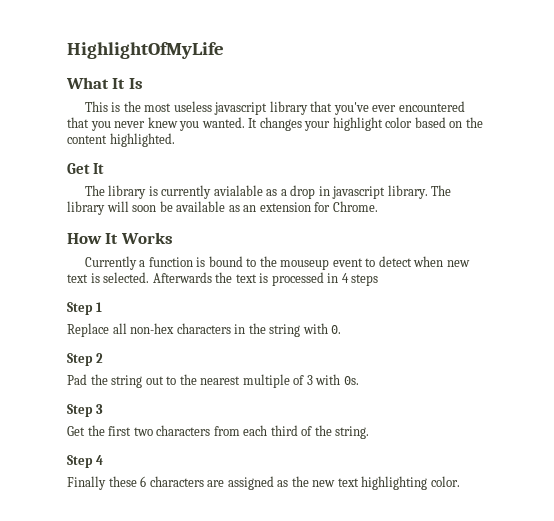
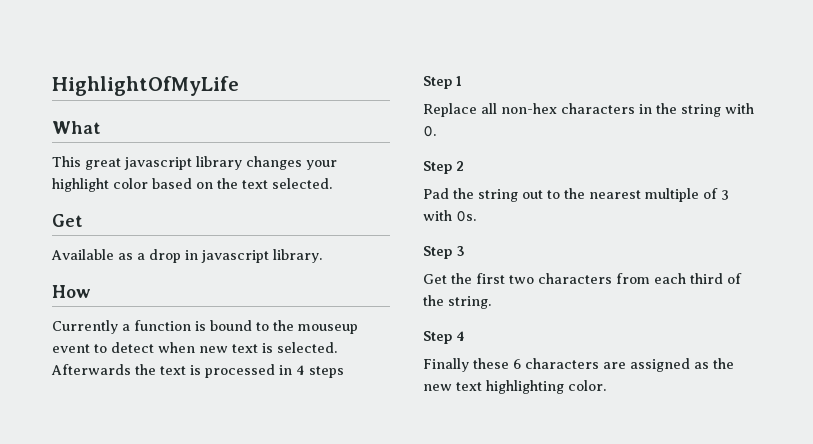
[112,78,143,89] It Is -> (101, 127) none
[111,101,465,115] [67,117,258,131] is the most useless javascript library that you've ever encountered that you never knew you wanted. It -> [85,156,242,170] great javascript library
[67,133,175,147] [67,163,104,174] [84,185,263,199] content highlighted. // Get It // The library is currently avialable -> [242,178,332,189] [52,214,83,227] [51,249,114,260] text selected. // Get // Available
[431,185,452,196] [67,201,378,215] The library will soon be available as an extension for Chrome. -> (322, 256) none
[105,232,173,244] It Works -> (91, 291) none

